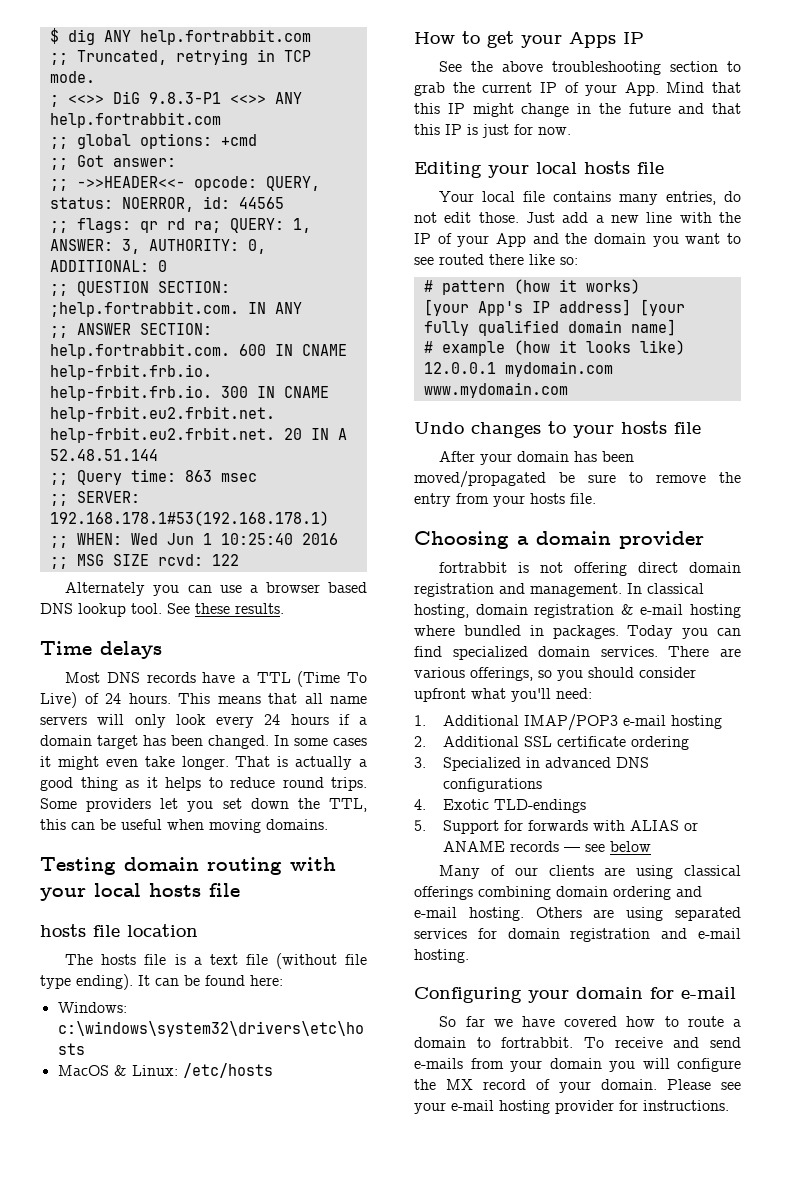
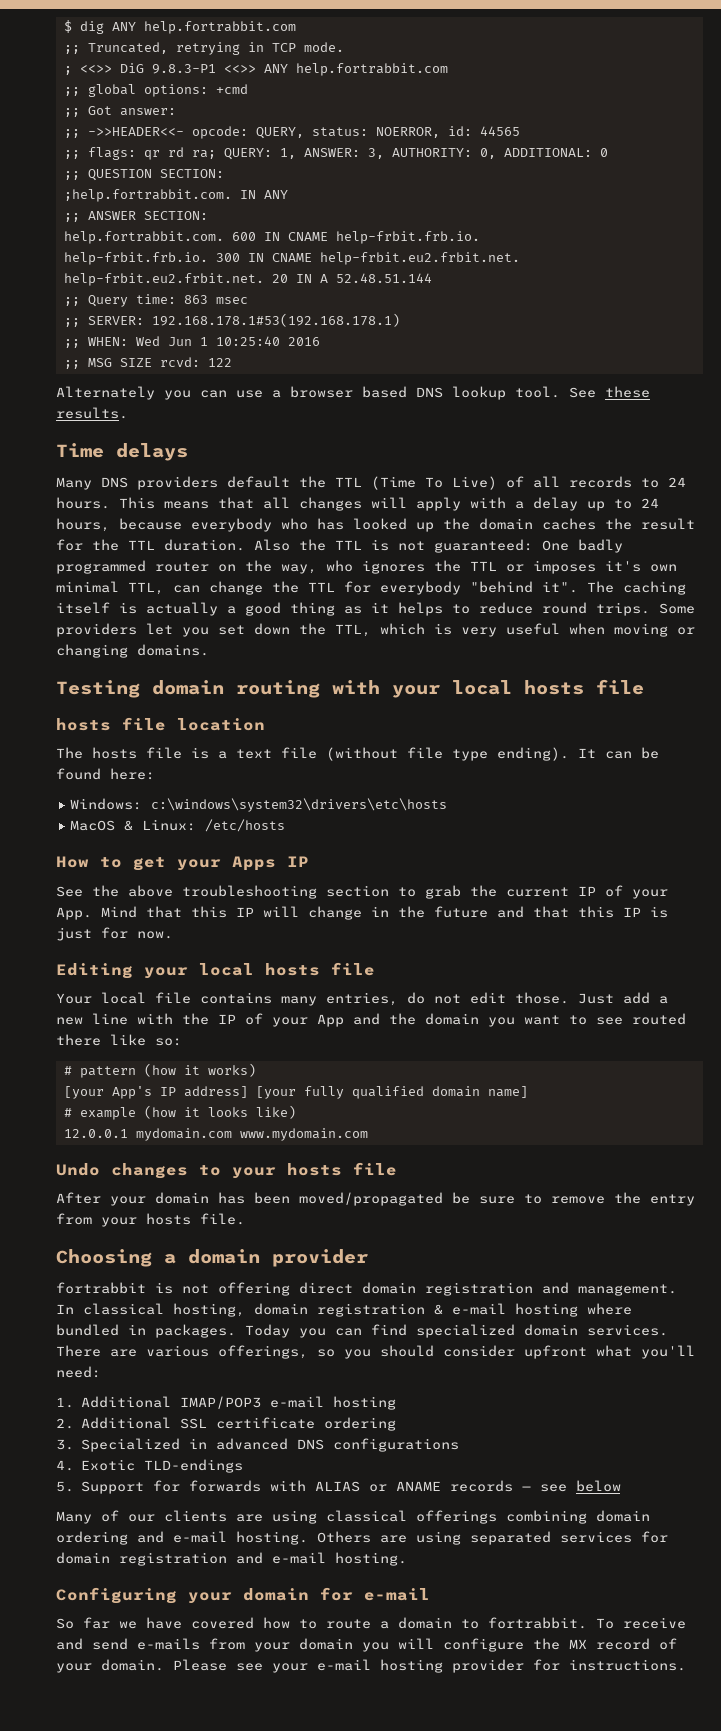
[65,672,250,683] Most DNS records have a -> [56,476,326,490] Many DNS providers default the
(99, 698) none -> [533,476,659,488] all records to
[330,696,367,704] [40,714,367,728] [40,735,367,749] [40,756,271,770] name servers will only look every 24 hours if a domain target has been changed. In some cases it might even take longer. That -> [299,497,659,511] [56,518,695,532] [56,539,623,553] [56,560,677,574] [56,581,686,595] [56,602,110,614] changes will apply with a delay up to 24 hours, because everybody who has looked up the domain caches the result for the TTL duration. Also the TTL is not guaranteed: One badly programmed router on the way, who ignores the TTL or imposes it's own minimal TTL, can change the TTL for everybody "behind it". The caching itself
[40,819,116,830] this can be -> [380,623,497,637] which is very
(261, 826) none -> [677,627,695,635] [56,644,128,658] or changing
[472,103,514,117] might -> [263,906,299,917] will

